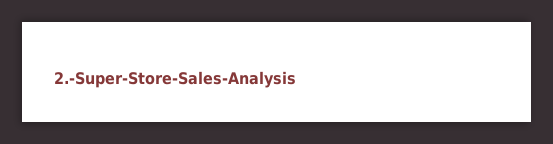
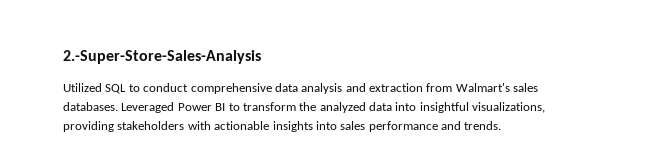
(296, 79) none -> [63,83,539,94] [63,102,546,113] [63,121,502,132] // Utilized SQL to conduct comprehensive data analysis and extraction from Walmart's sales databases. Leveraged Power BI to transform the analyzed data into insightful visualizations, providing stakeholders with actionable insights into sales performance and trends.

